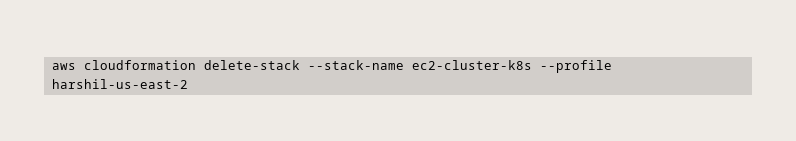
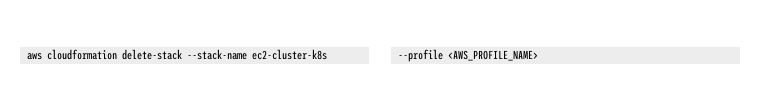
[51,79,188,89] harshil-us-east-2 -> [447,50,538,61] <AWS_PROFILE_NAME>

